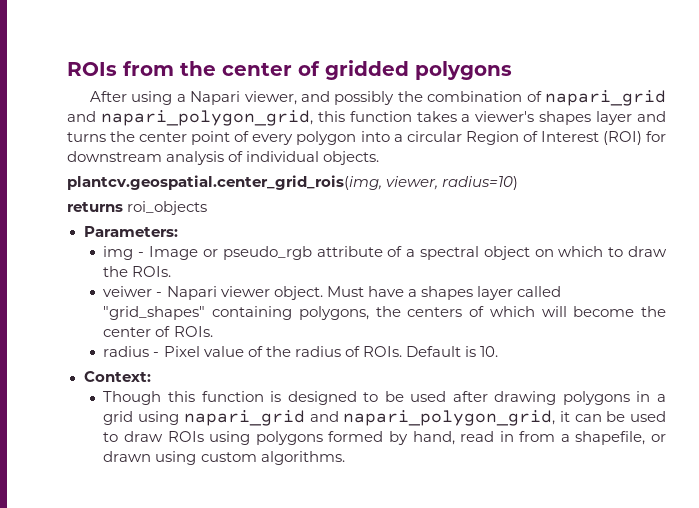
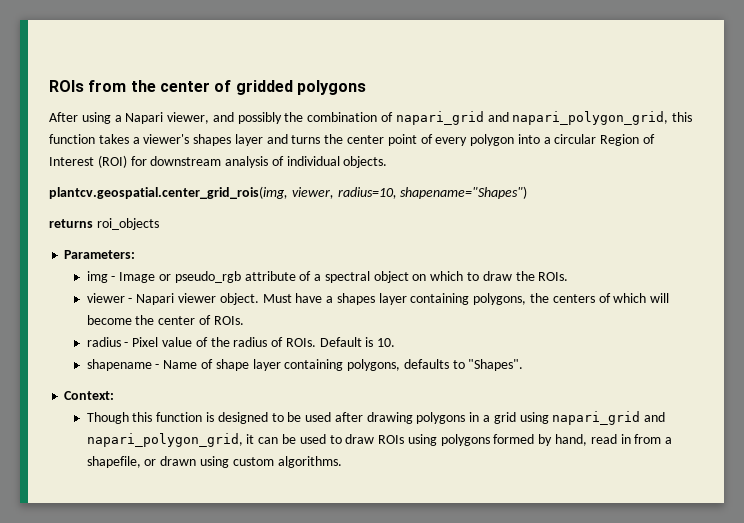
[442,176,519,190] radius=10) -> [337,186,528,199] radius=10, shapename="Shapes")
[103,286,153,297] veiwer -> [86,293,125,303] viewer
[516,286,561,297] [103,306,206,320] called "grid_shapes" -> (407, 299) none
(498, 351) none -> [86,359,524,371] // shapename - Name of shape layer containing polygons, defaults to "Shapes".

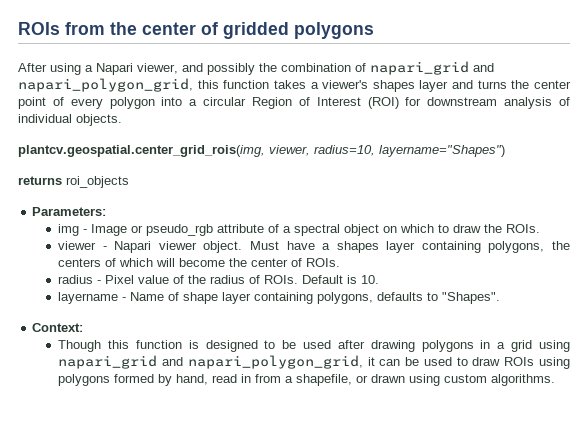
[400,186,528,199] shapename="Shapes") -> [379,145,505,157] layername="Shapes")
[86,359,152,371] shapename -> [58,292,119,304] layername

